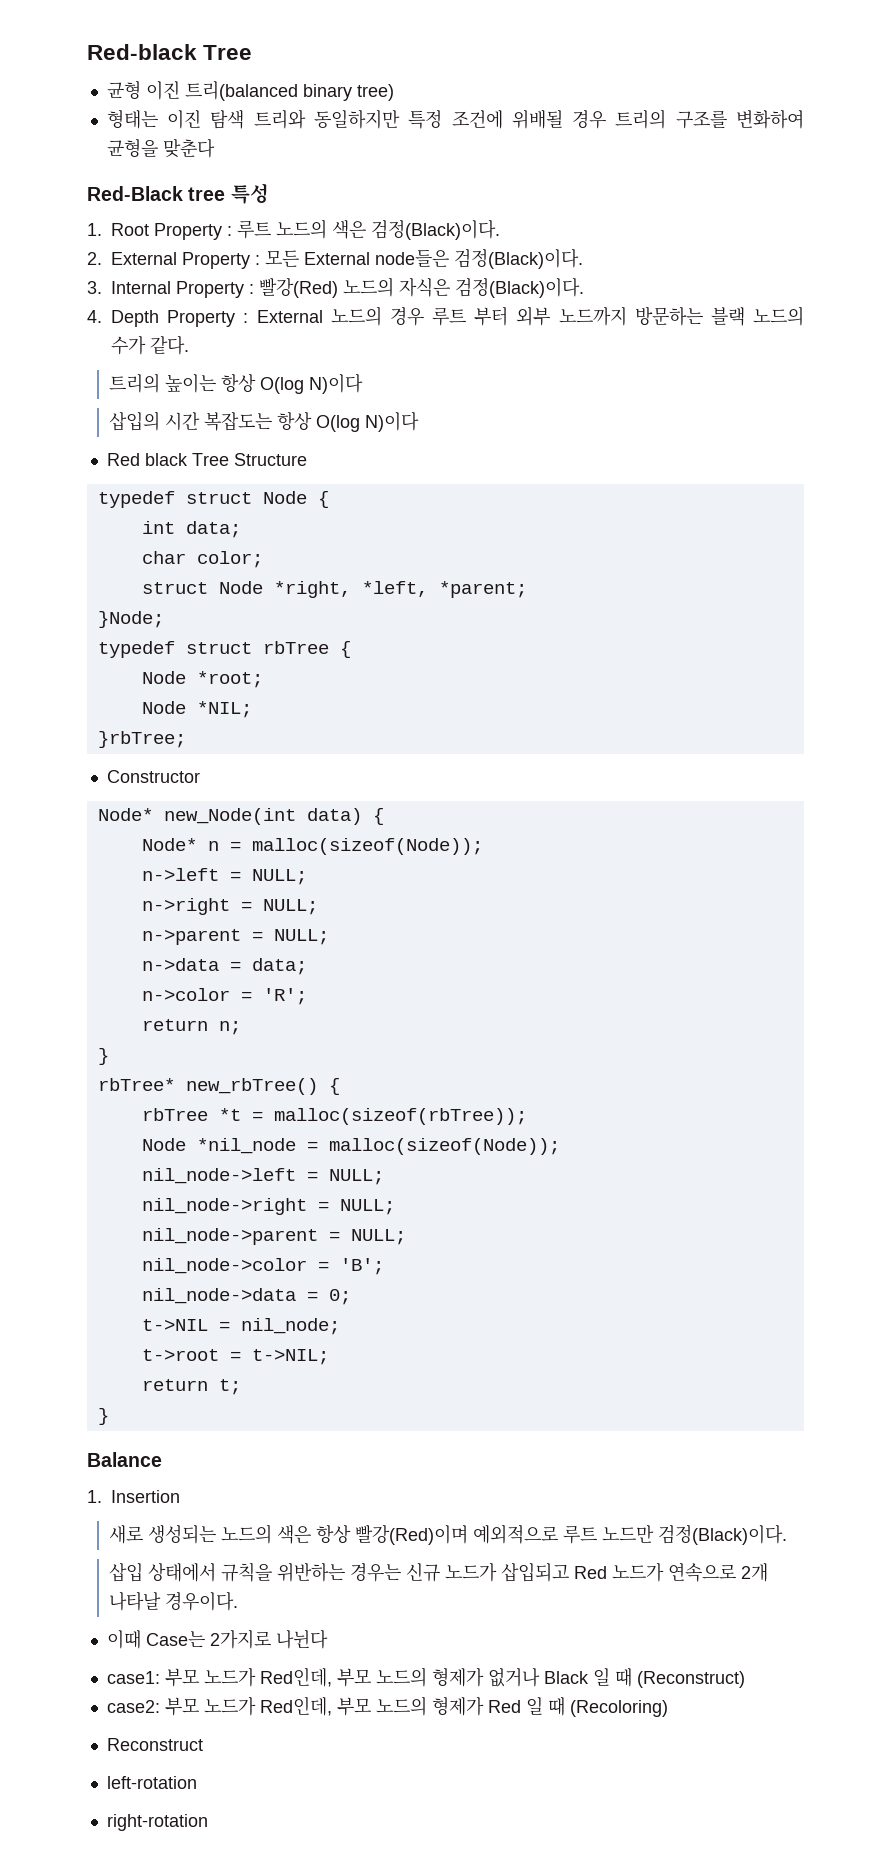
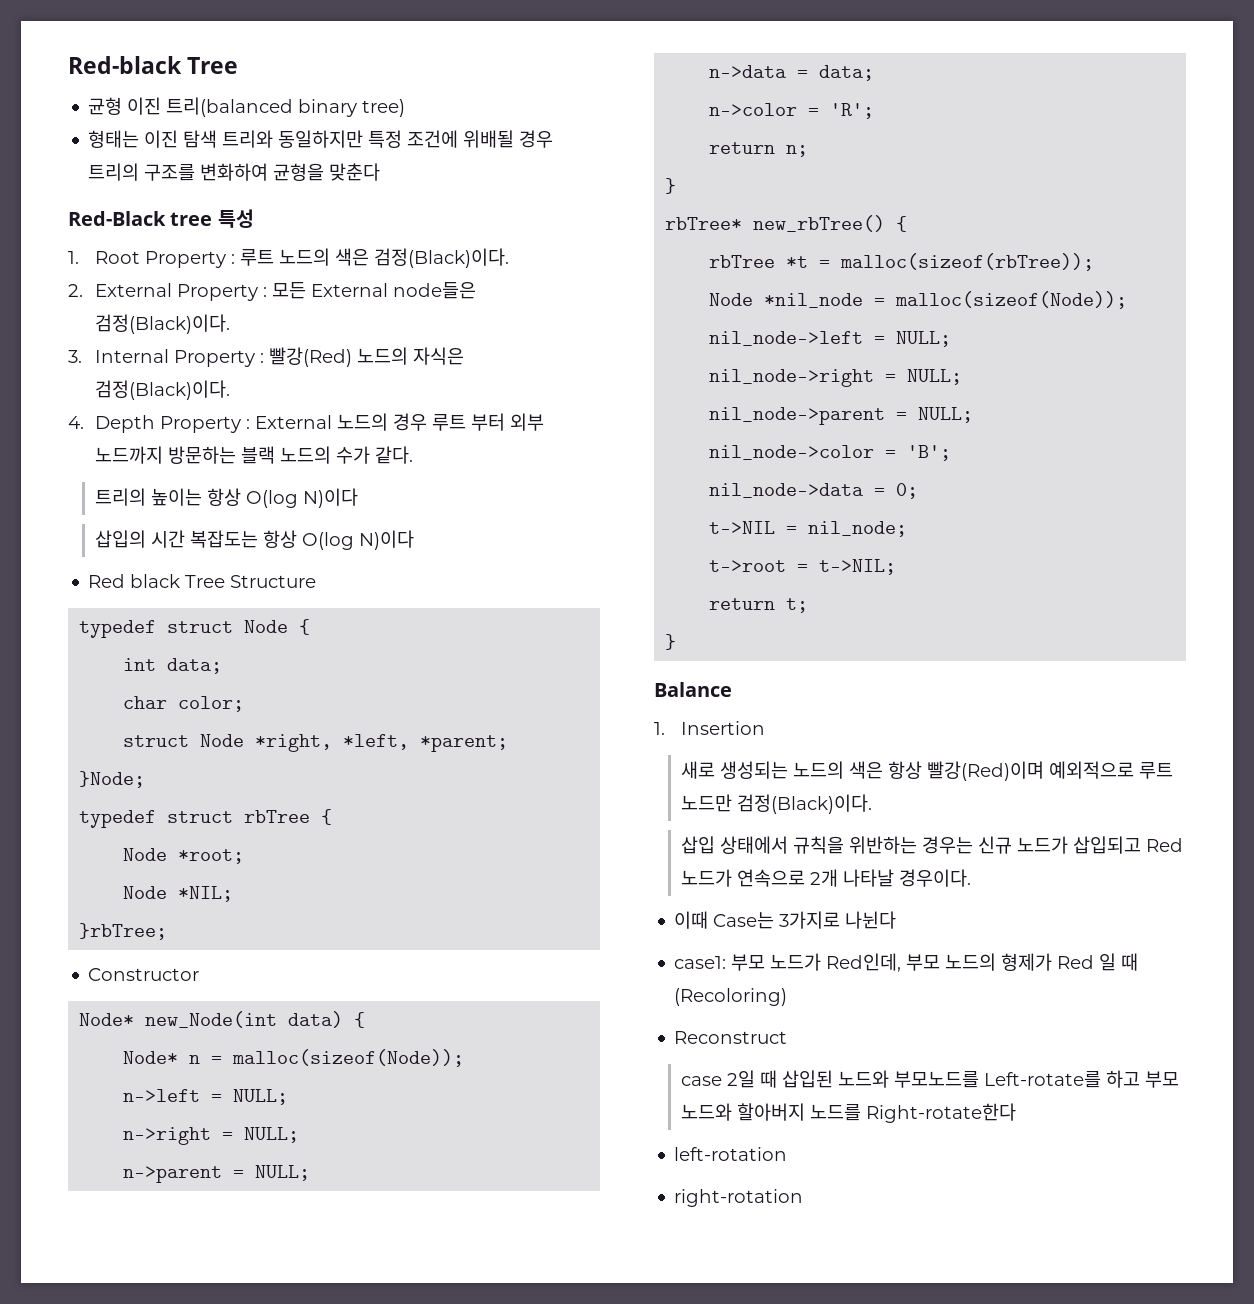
[209,1629,271,1649] 2가지로 -> [779,911,841,929] 3가지로
[487,1668,745,1688] [106,1696,484,1716] 없거나 Black 일 때 (Reconstruct) // case2: 부모 노드가 Red인데, 부모 노드의 형제가 -> (1053, 962) none
(203, 1744) none -> [681,1070,1180,1088] [681,1103,1017,1123] // case 2일 때 삽입된 노드와 부모노드를 Left-rotate를 하고 부모 노드와 할아버지 노드를 Right-rotate한다

